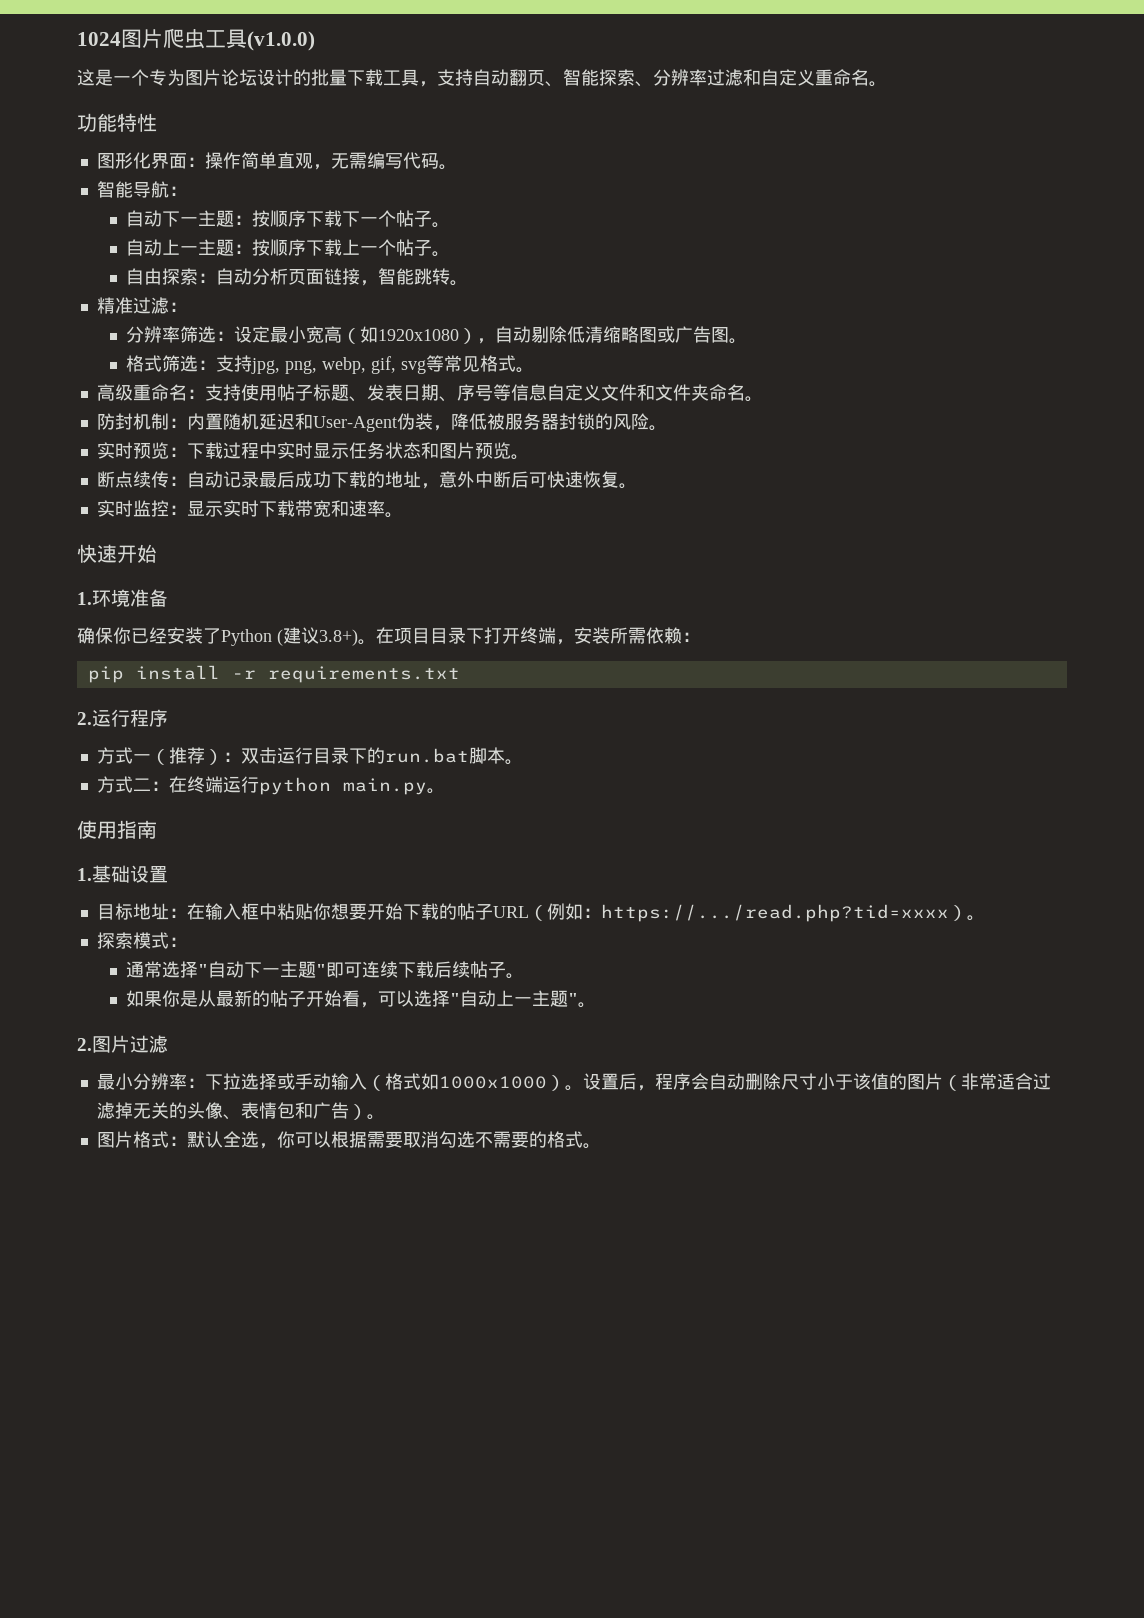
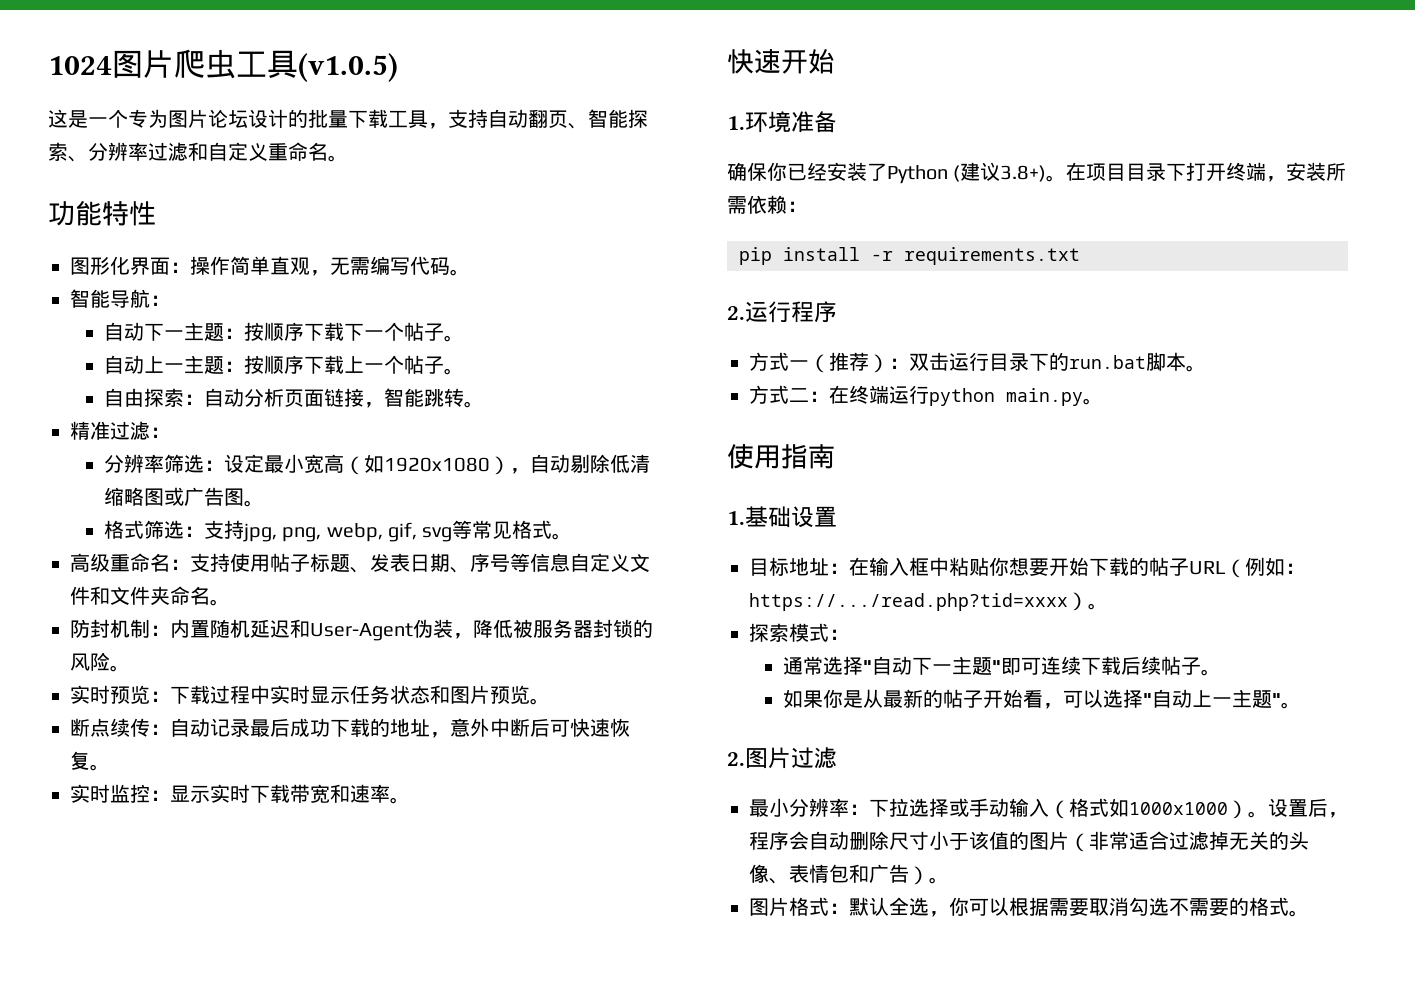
[247,31,315,51] (v1.0.0) -> [298,53,398,82] (v1.0.5)

